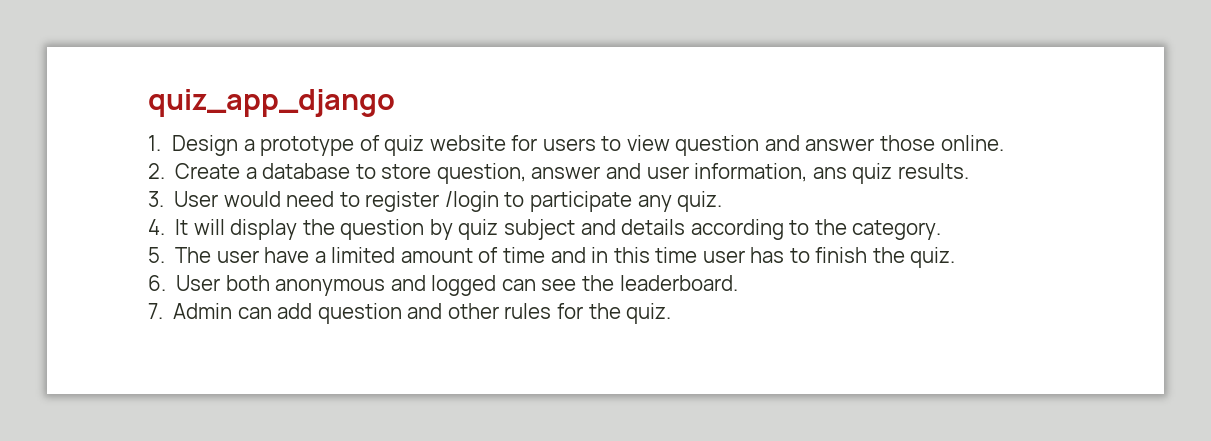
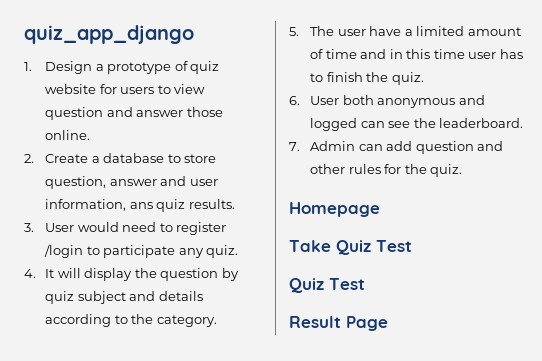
(672, 313) none -> [289,202,380,217] [289,240,412,255] [289,278,365,293] [289,316,388,331] // Homepage // Take Quiz Test // Quiz Test // Result Page

